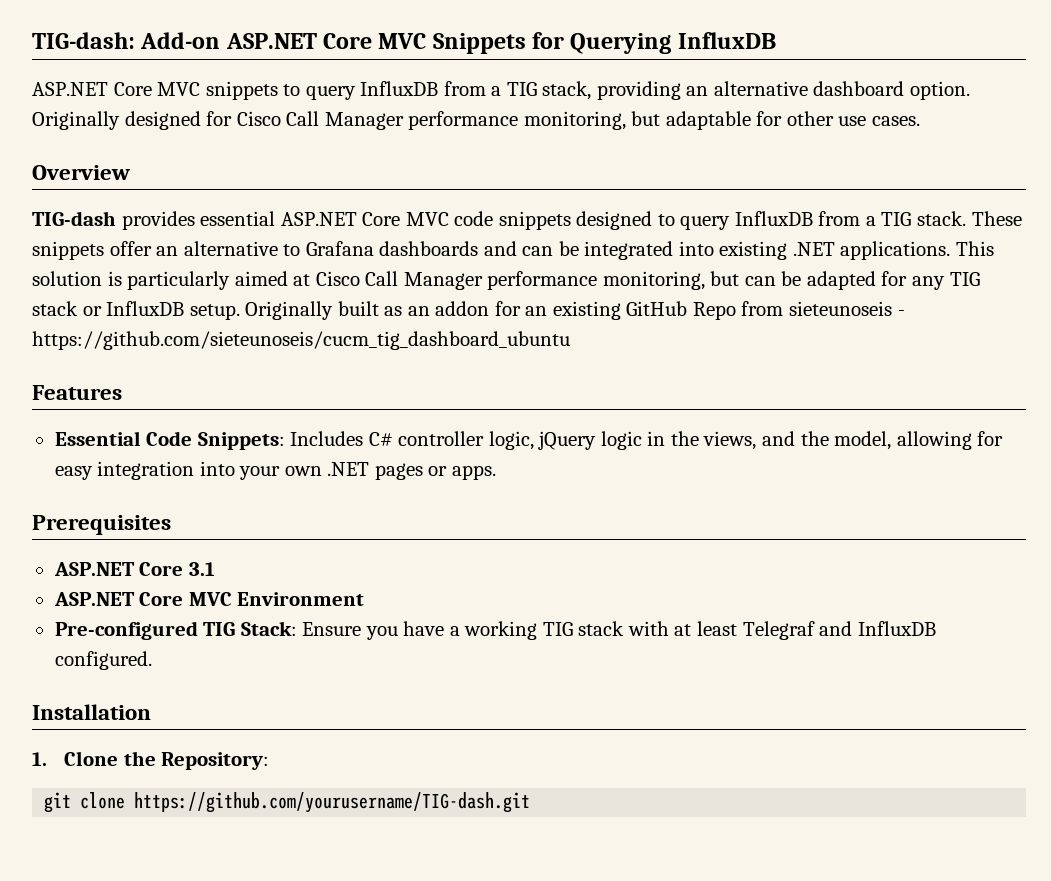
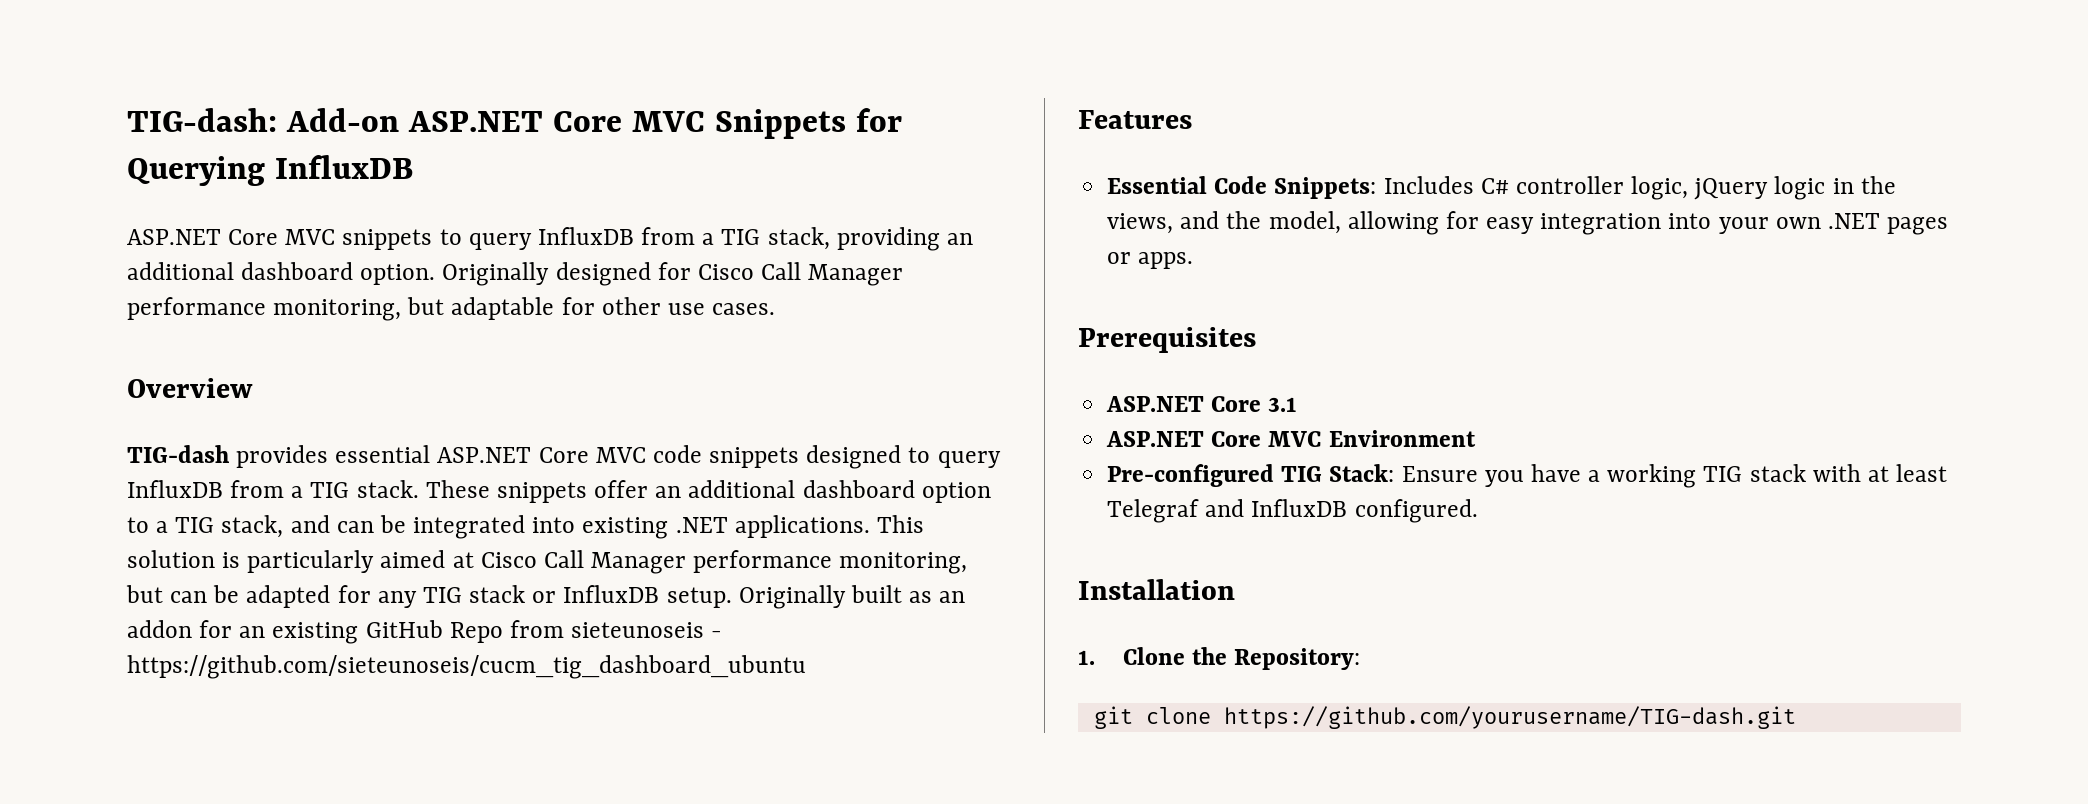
[713,81,808,96] alternative -> [127,262,234,280] additional
[183,241,479,256] alternative to Grafana dashboards -> [688,480,991,503] [127,515,284,538] additional dashboard option to a TIG stack,

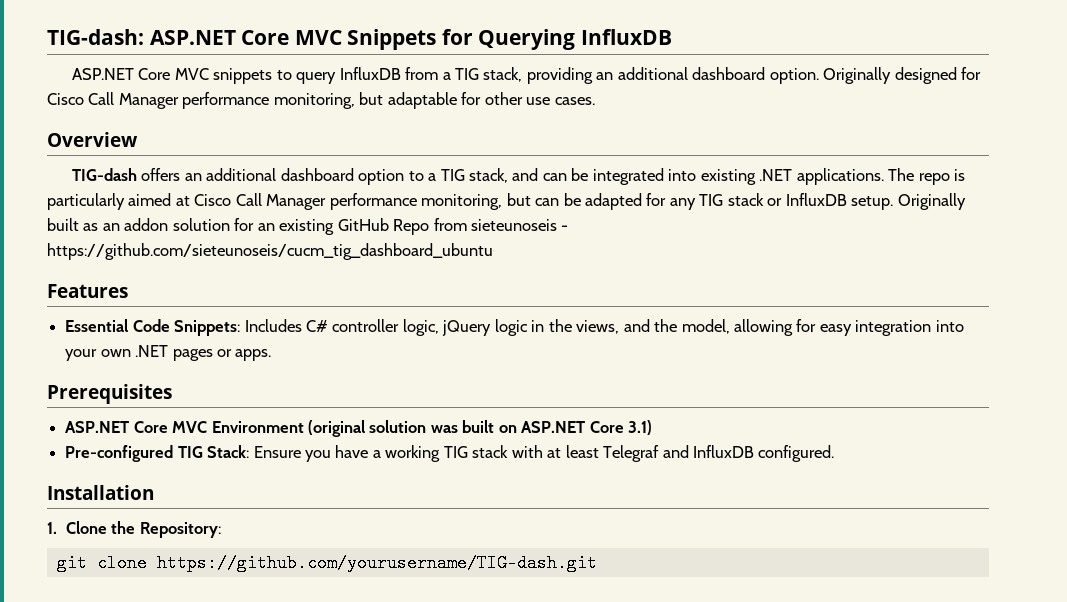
[285,108,399,132] Add-on -> (144, 37) none
[236,445,1001,469] [127,480,649,503] provides essential ASP.NET Core MVC code snippets designed to query InfluxDB from a TIG stack. These snippets offer -> [141,168,181,181] offers
[876,515,924,533] [127,550,215,568] This solution -> [888,168,950,185] The repo
(192, 629) none -> [172,218,230,231] solution
[1268,397,1298,412] [1106,430,1476,447] 3.1 // ASP.NET Core MVC Environment -> [172,420,653,437] MVC Environment (original solution was built on ASP.NET Core 3.1)

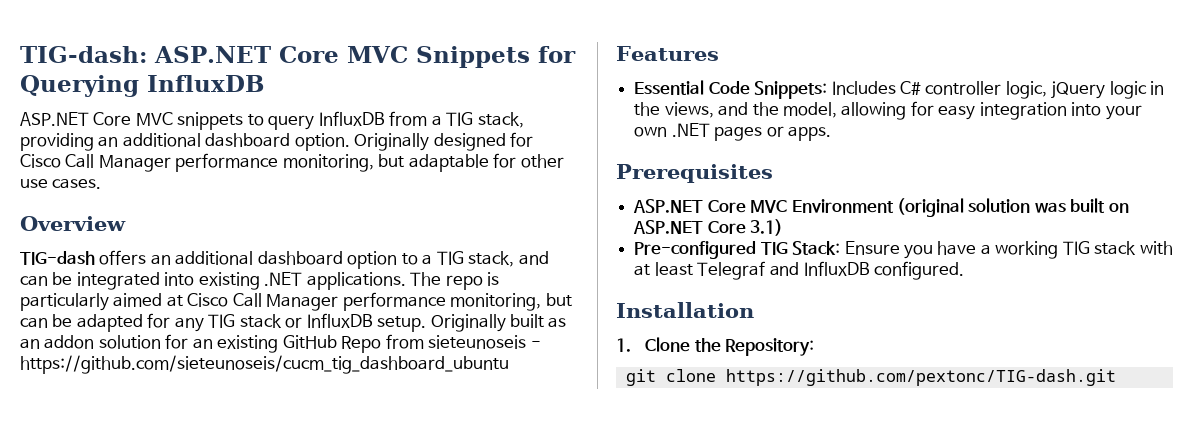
[156,554,597,572] https://github.com/yourusername/TIG-dash.git -> [725,369,1116,386] https://github.com/pextonc/TIG-dash.git

